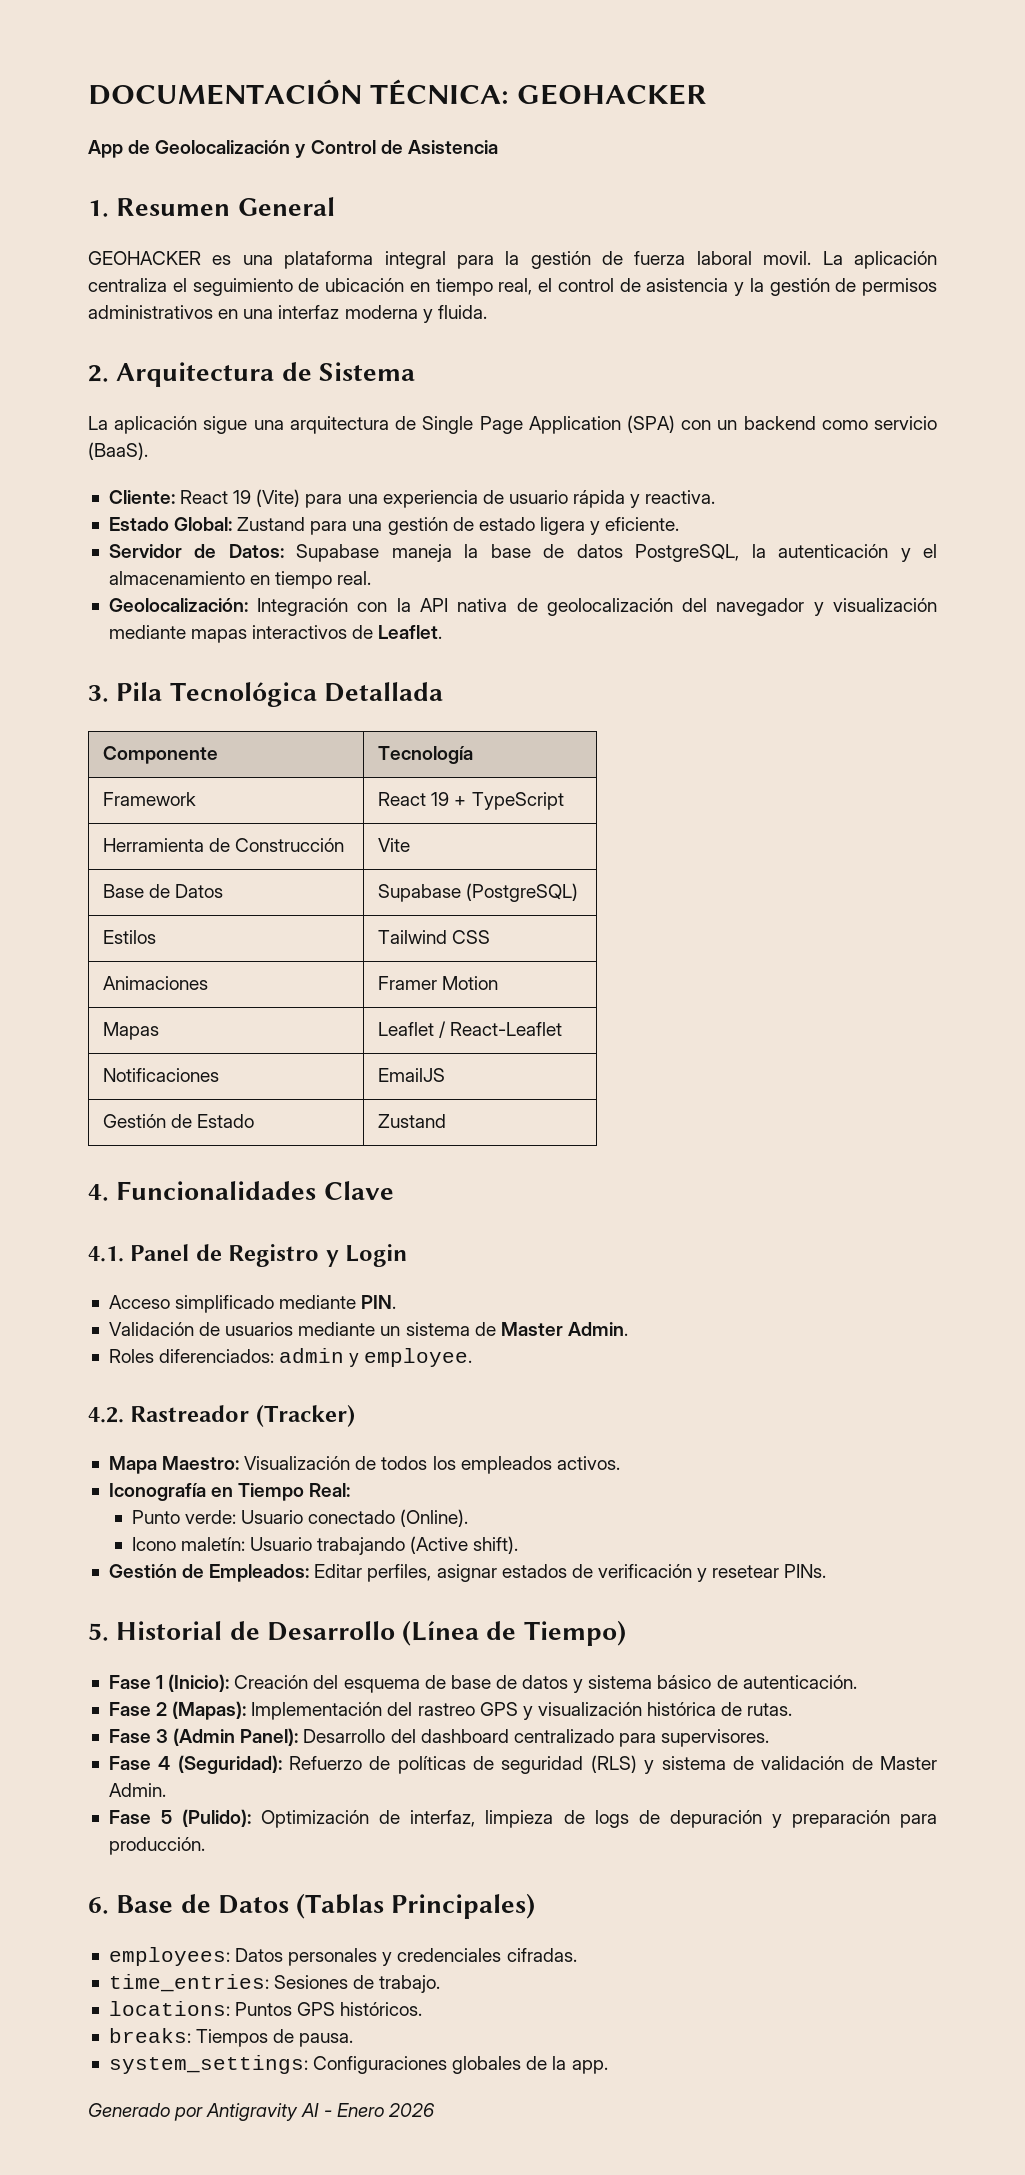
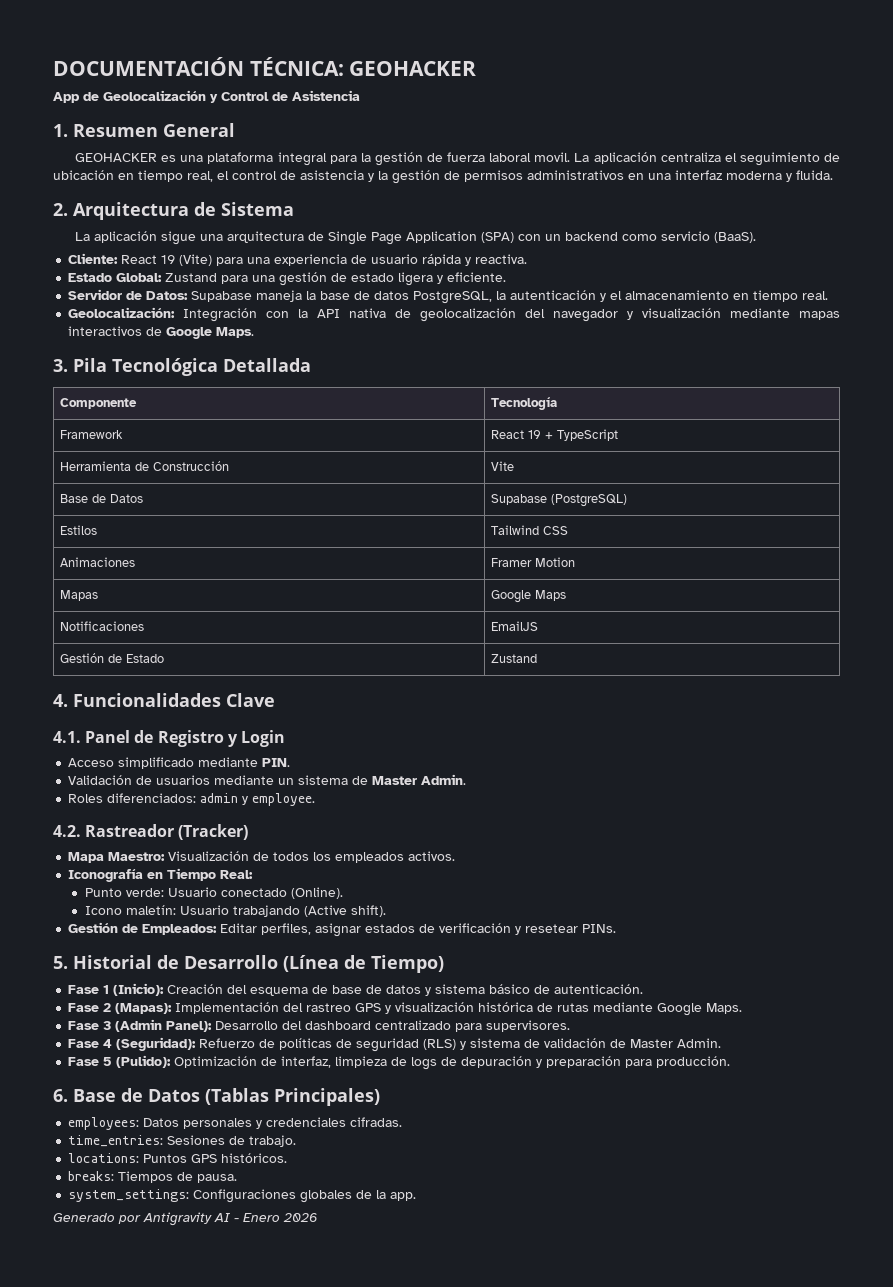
[378,625,443,639] Leaflet. -> [166,327,255,339] Google Maps.
[378,1021,563,1038] Leaflet / React-Leaflet -> [491,590,567,603] Google Maps
[747,1703,793,1716] rutas. -> [557,1002,743,1016] rutas mediante Google Maps.

